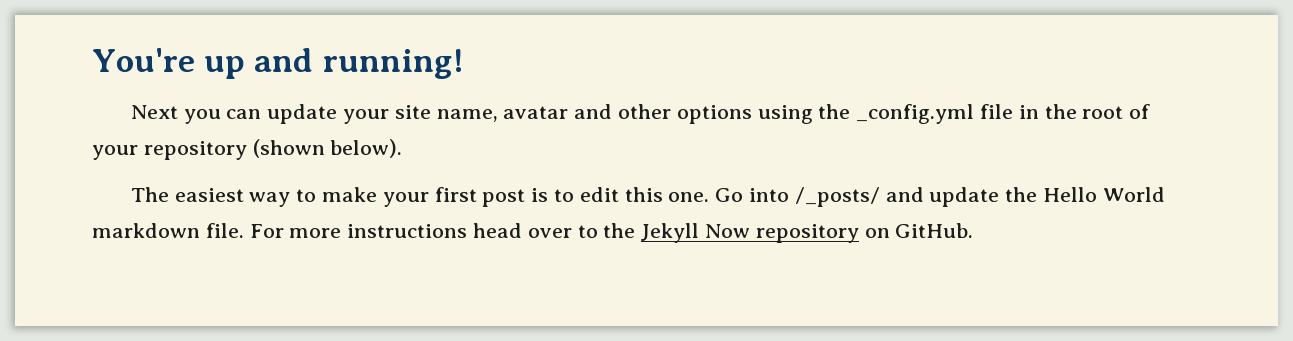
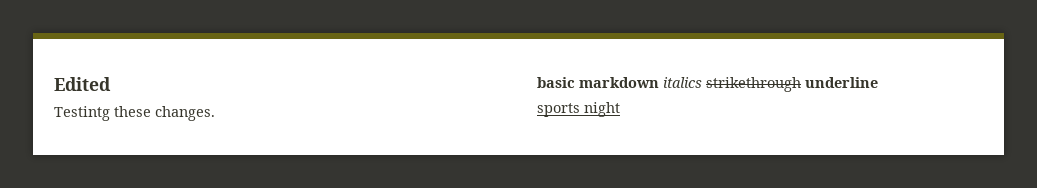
[92,48,463,79] [130,104,1151,124] [92,139,403,160] [130,187,1165,207] [92,223,974,243] You're up and running! // Next you can update your site name, avatar and other options using the _config.yml file in the root of your repository (shown below). // The easiest way to make your first post is to edit this one. Go into /_posts/ and update the Hello World markdown file. For more instructions head over to the Jekyll Now repository on GitHub. -> [54,77,111,91] [54,106,215,121] [537,77,878,92] [537,102,620,117] Edited // Testintg these changes. // basic markdown italics strikethrough underline // sports night

